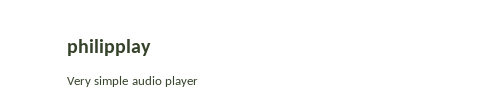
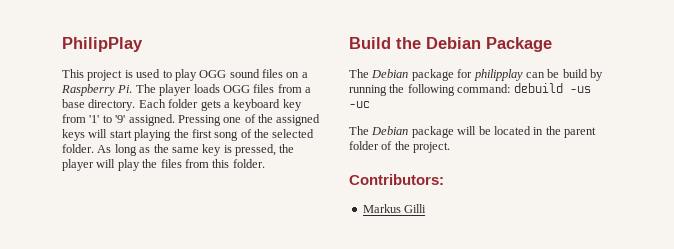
[67,39,151,56] [67,76,199,87] philipplay // Very simple audio player -> [62,37,143,52] [62,69,308,81] [61,84,311,96] [62,99,302,111] [62,114,321,126] [62,129,315,141] [62,144,295,156] [62,159,265,171] [349,37,552,52] [349,69,603,81] [349,83,591,96] [349,101,370,108] [349,126,596,138] [349,141,451,153] [349,174,444,185] [362,204,427,213] PhilipPlay // This project is used to play OGG sound files on a Raspberry Pi. The player loads OGG files from a base directory. Each folder gets a keyboard key from '1' to '9' assigned. Pressing one of the assigned keys will start playing the first song of the selected folder. As long as the same key is pressed, the player will play the files from this folder. // Build the Debian Package // The Debian package for philipplay can be build by running the following command: debuild -us -uc // The Debian package will be located in the parent folder of the project. // Contributors: // Markus Gilli

